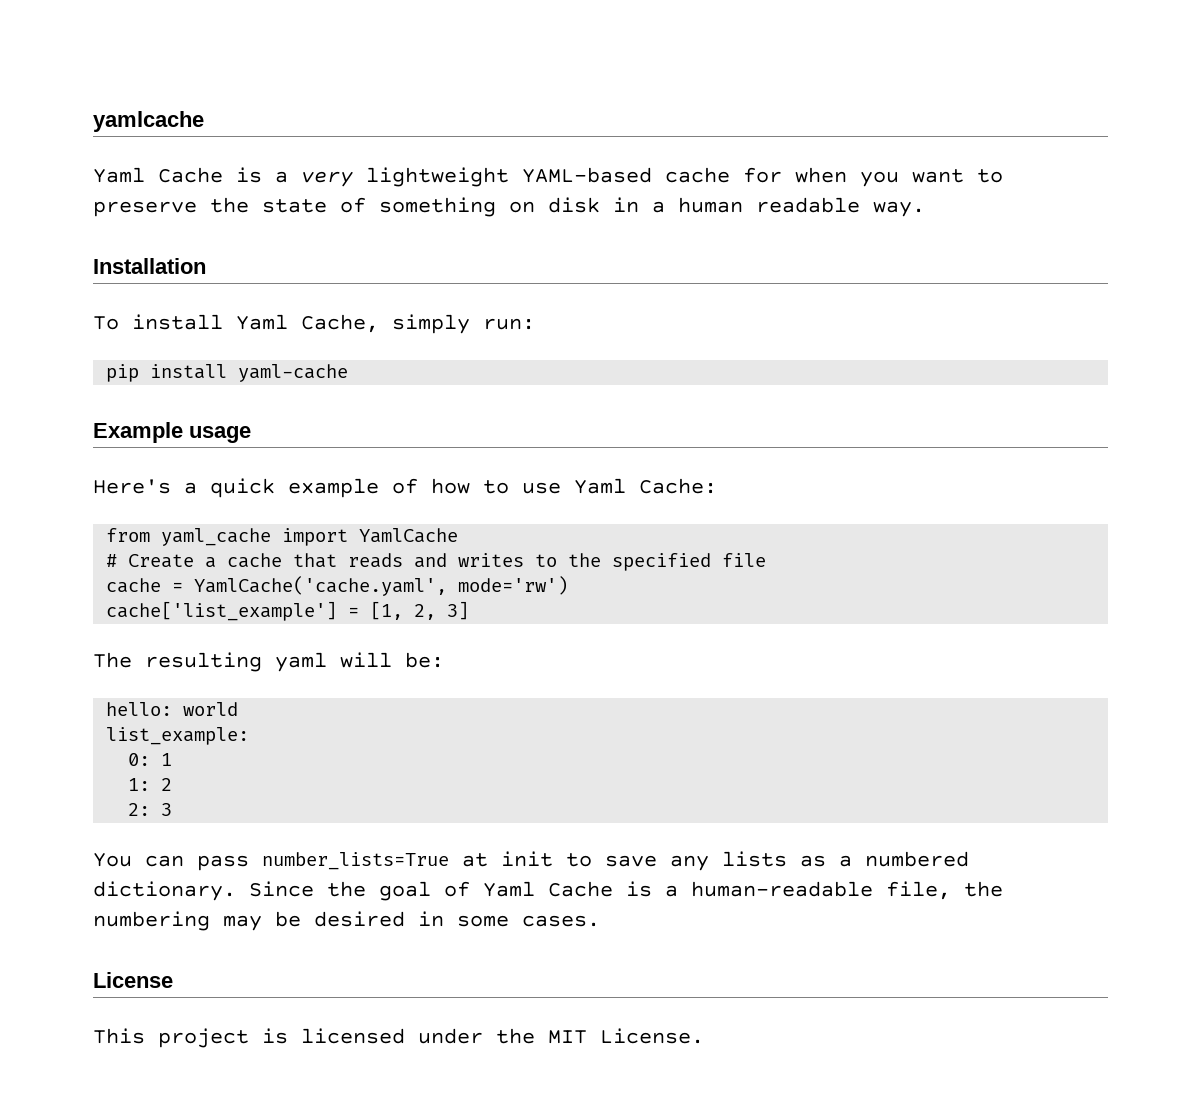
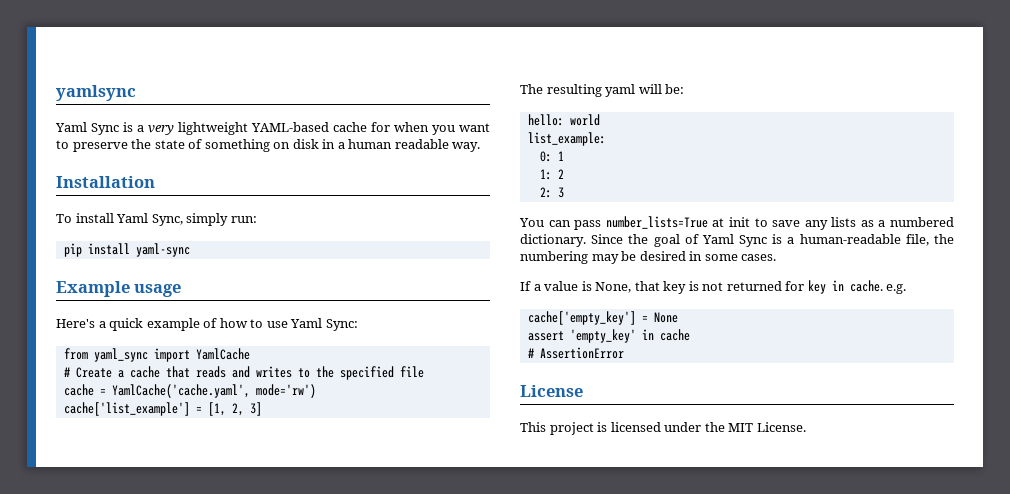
[93,111,204,132] [93,167,223,183] yamlcache // Yaml Cache -> [56,85,136,101] [55,122,119,135] yamlsync // Yaml Sync
[301,314,379,333] Cache, -> [151,214,183,226] Sync,
[238,364,349,382] yaml-cache -> [135,243,190,257] yaml-sync
[639,478,717,494] Cache: -> [325,319,358,331] Sync:
[161,528,272,546] yaml_cache -> [93,348,148,362] yaml_sync
[548,881,613,897] Cache -> [739,235,768,247] Sync
(600, 921) none -> [520,280,907,294] [527,311,678,325] [527,329,690,343] [527,347,624,359] // If a value is None, that key is not returned for key in cache. e.g. // cache['empty_key'] = None // assert 'empty_key' in cache // # AssertionError

